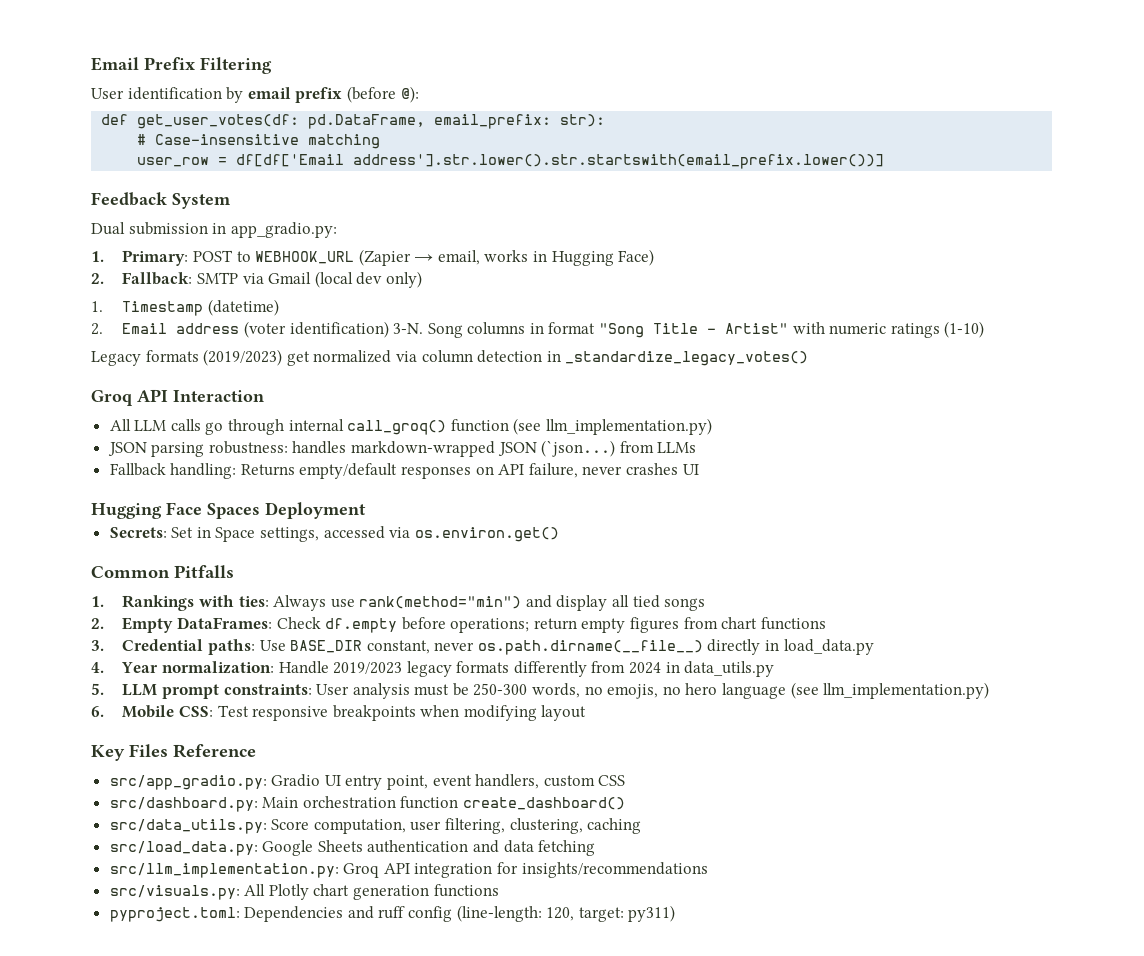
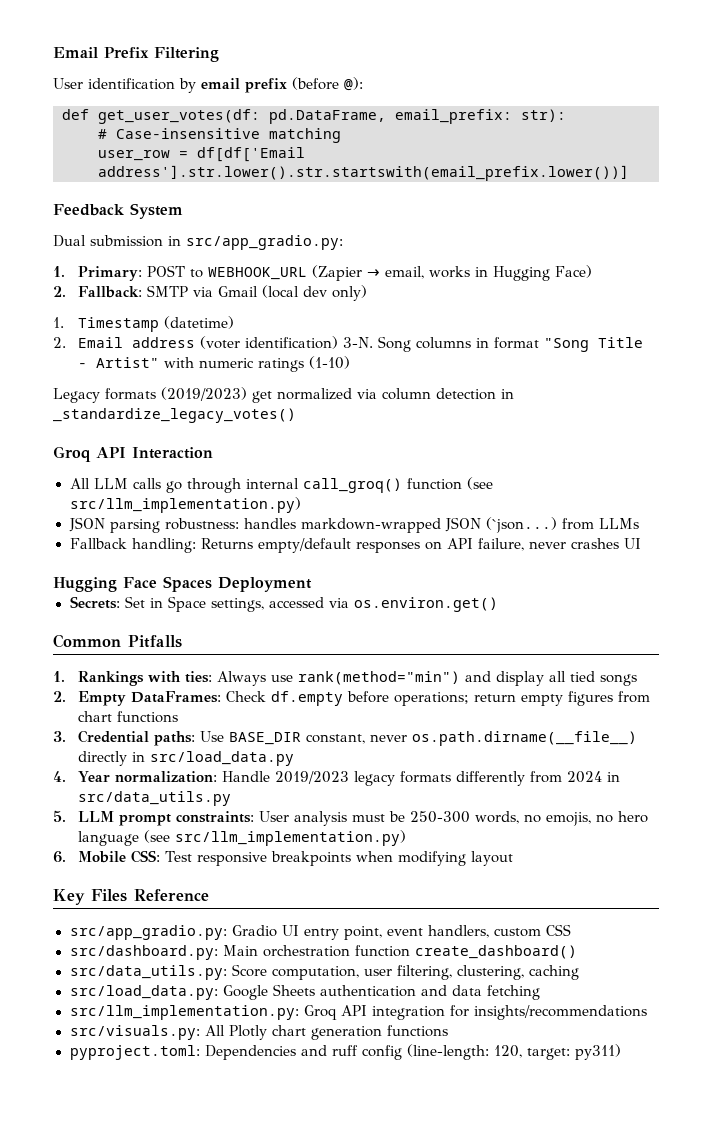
[230,222,337,238] app_gradio.py: -> [186,235,343,250] src/app_gradio.py:
[546,418,713,435] llm_implementation.py) -> [69,497,301,513] src/llm_implementation.py)
[783,639,874,655] load_data.py -> [149,751,294,766] src/load_data.py
[684,661,775,677] data_utils.py -> [77,791,231,806] src/data_utils.py
[823,682,990,699] llm_implementation.py) -> [174,830,406,846] src/llm_implementation.py)

